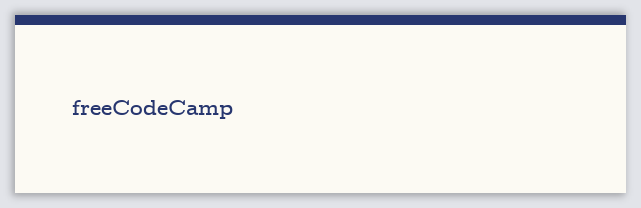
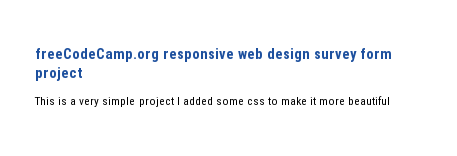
[72,100,233,119] freeCodeCamp -> [35,48,392,62] [35,67,83,81] [34,96,391,107] freeCodeCamp.org responsive web design survey form project // This is a very simple project I added some css to make it more beautiful

